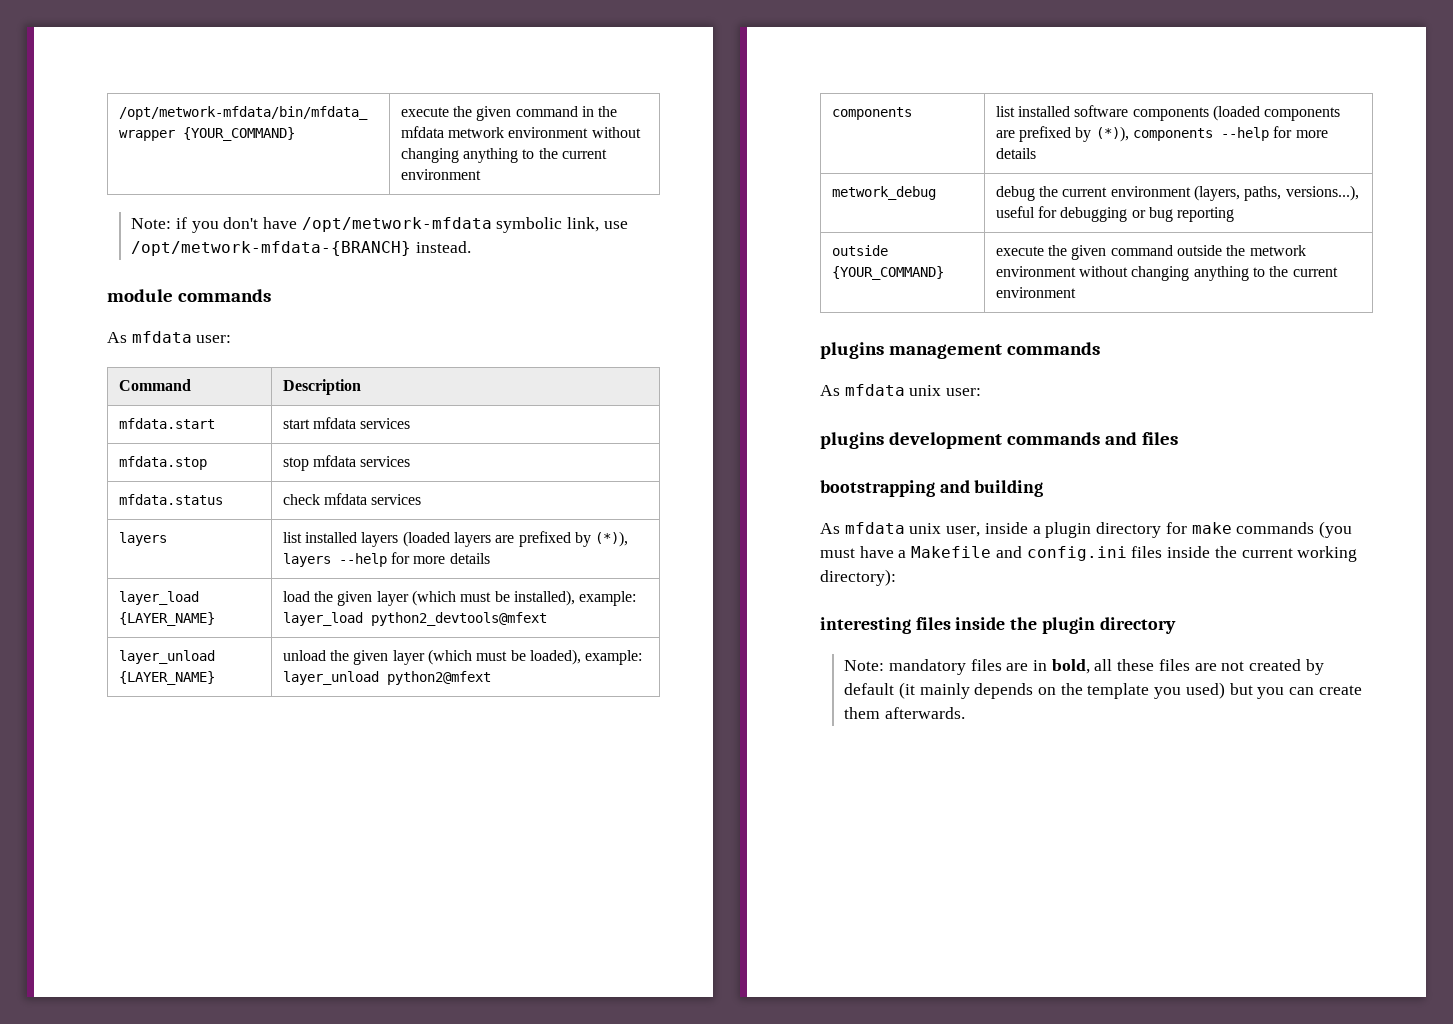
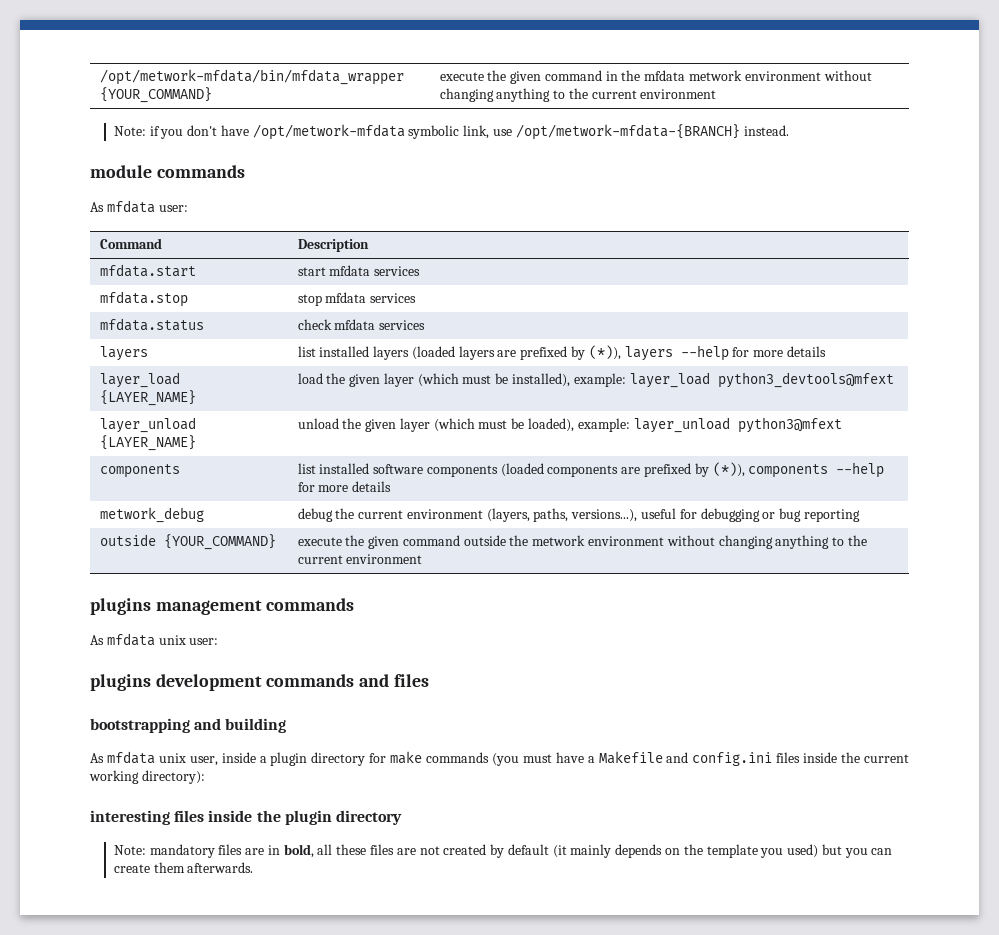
[370,612,547,626] python2_devtools@mfext -> [717,372,894,388] python3_devtools@mfext
[386,671,491,685] python2@mfext -> [737,417,842,433] python3@mfext

